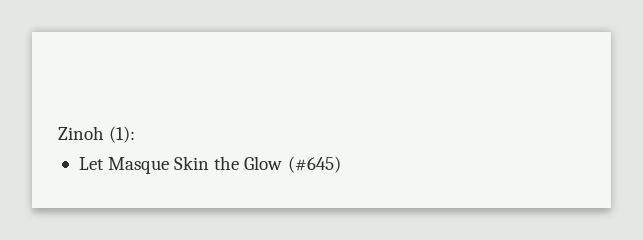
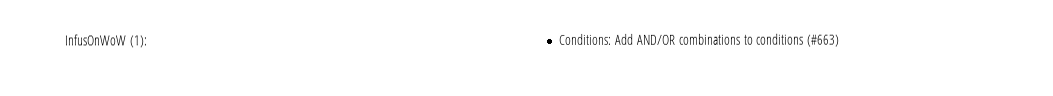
[58,126,104,140] Zinoh -> [64,34,126,46] InfusOnWoW
[78,156,341,174] Let Masque Skin the Glow (#645) -> [558,33,840,47] Conditions: Add AND/OR combinations to conditions (#663)

